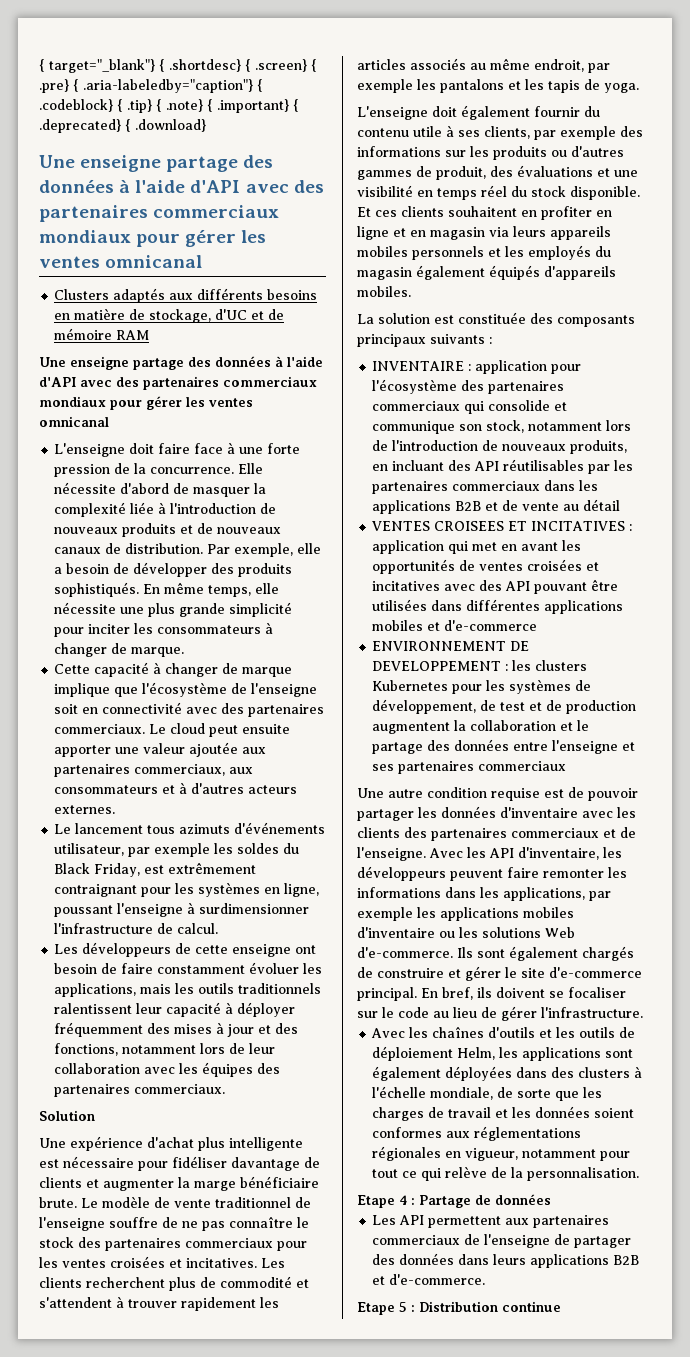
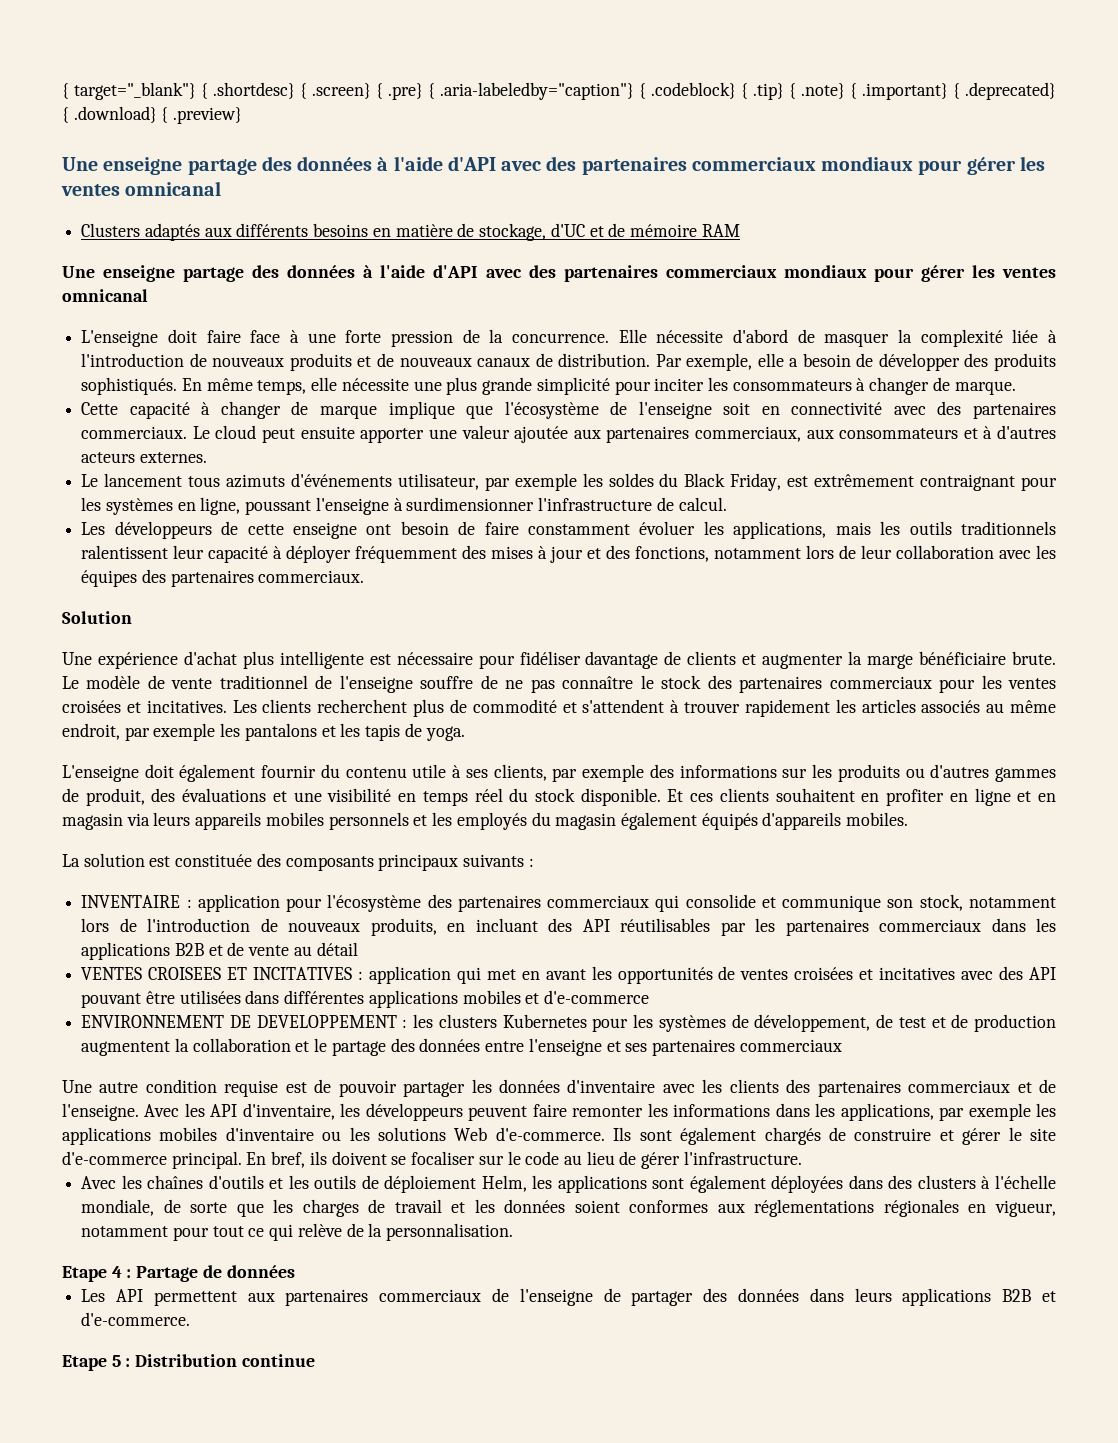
(206, 125) none -> [161,107,243,124] { .preview}

